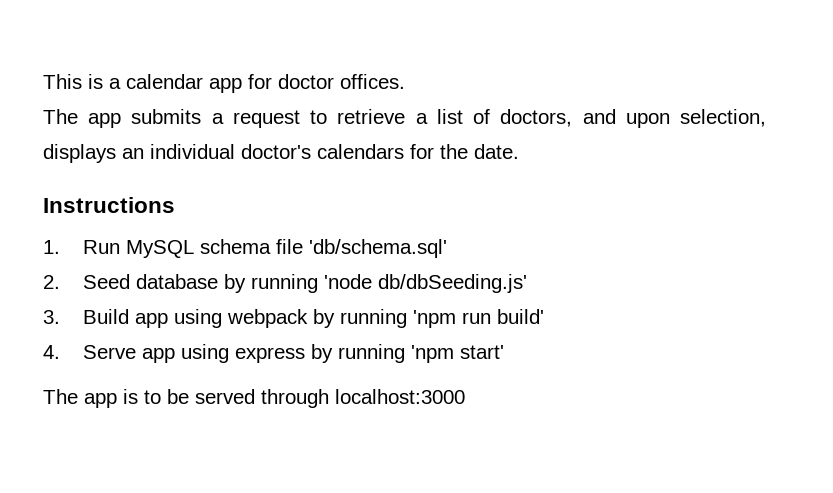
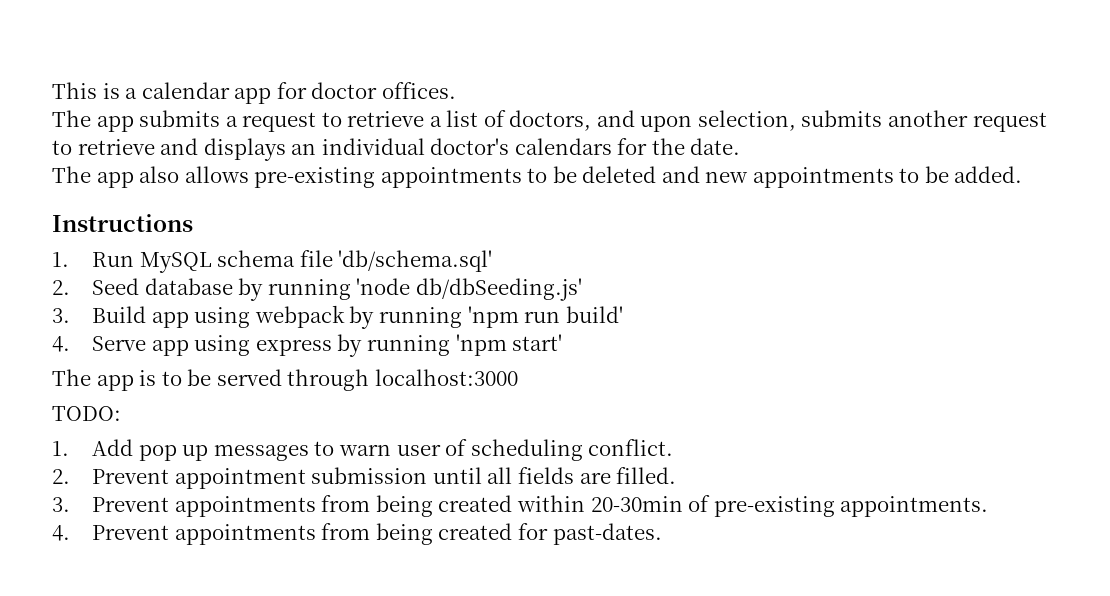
(767, 118) none -> [801,110,1047,132] [52,138,199,155] submits another request to retrieve and
(519, 151) none -> [52,166,1023,188] // The app also allows pre-existing appointments to be deleted and new appointments to be added.
(465, 396) none -> [52,406,121,421] [52,439,674,461] [52,467,677,489] [52,495,989,517] [52,523,662,545] // TODO: // 1. Add pop up messages to warn user of scheduling conflict. // 2. Prevent appointment submission until all fields are filled. // 3. Prevent appointments from being created within 20-30min of pre-existing appointments. // 4. Prevent appointments from being created for past-dates.

